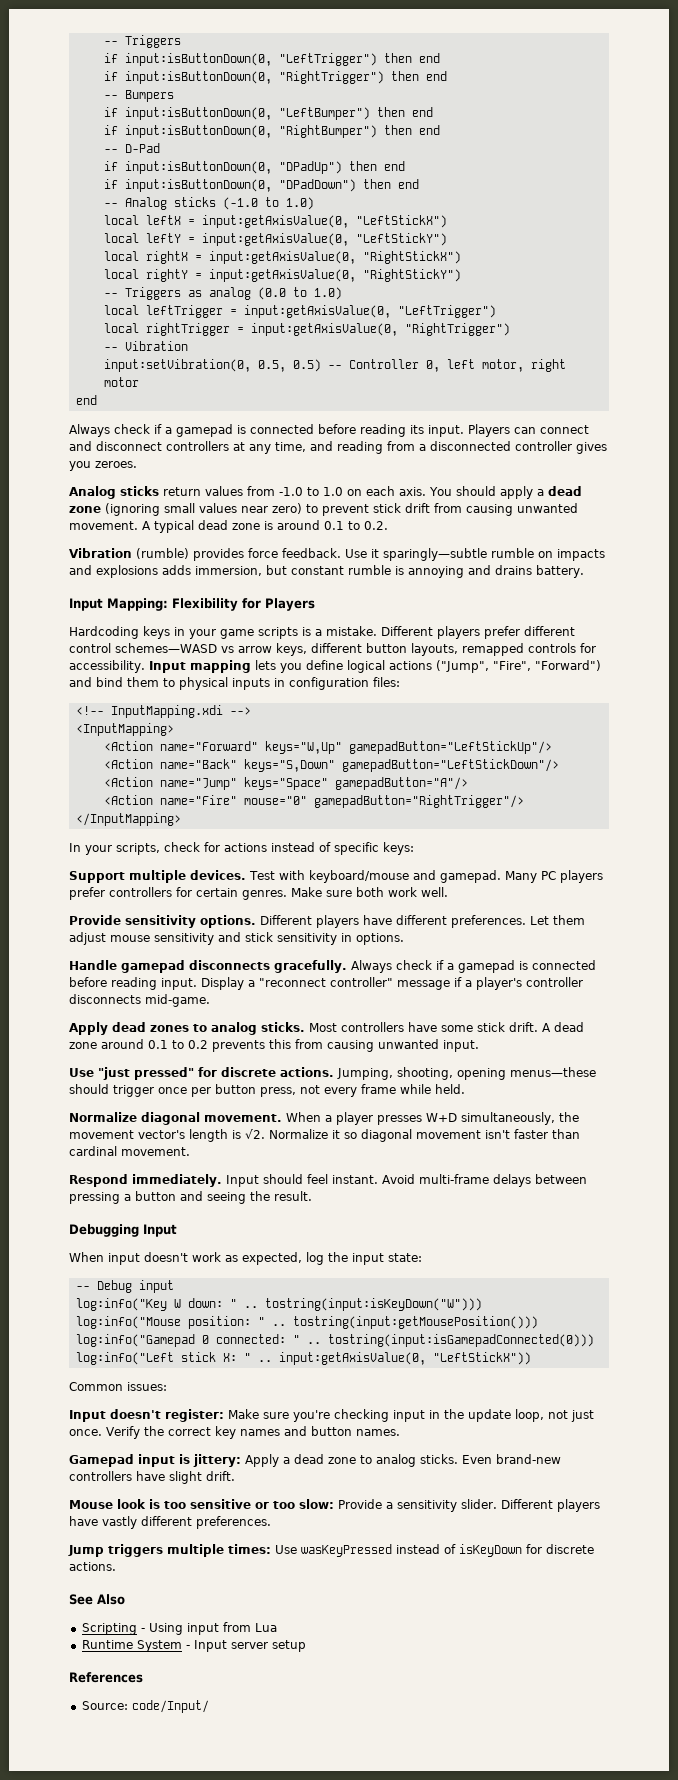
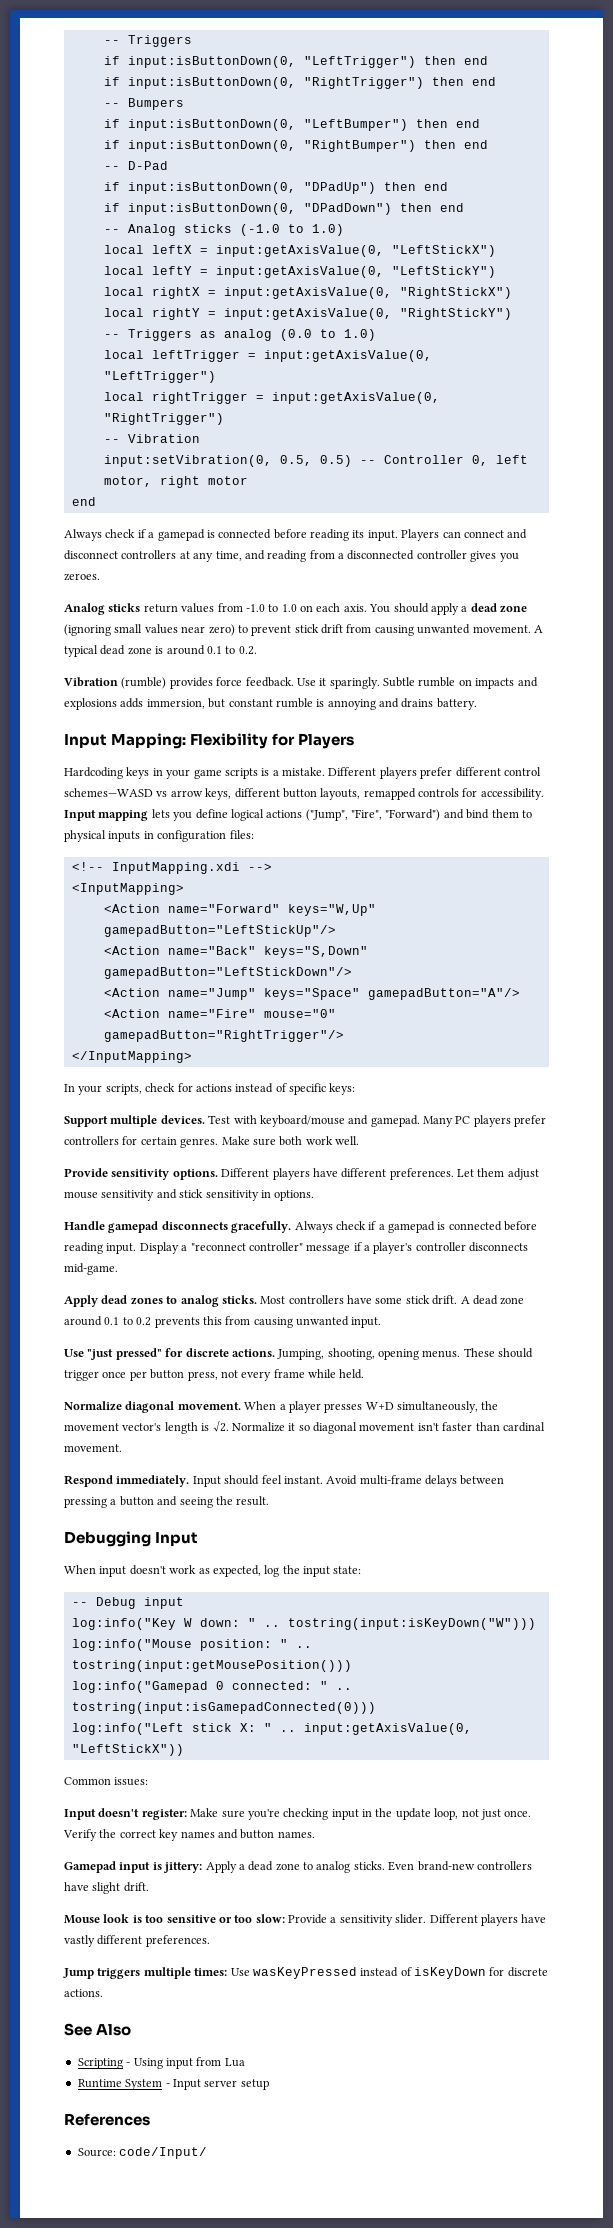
[383,548,487,561] sparingly—subtle -> [329,677,415,689] sparingly. Subtle
[510,1067,596,1077] menus—these -> [422,1348,495,1358] menus. These

